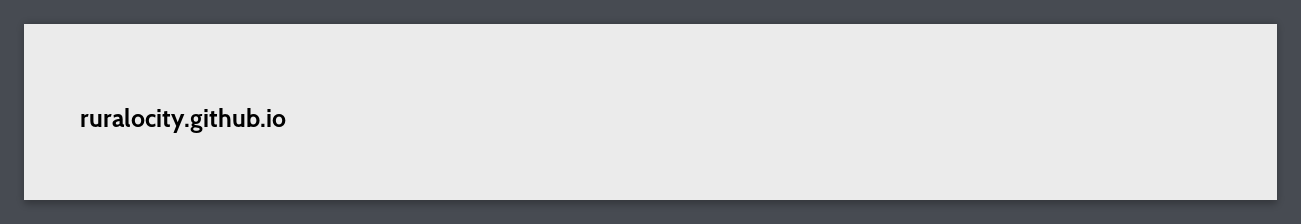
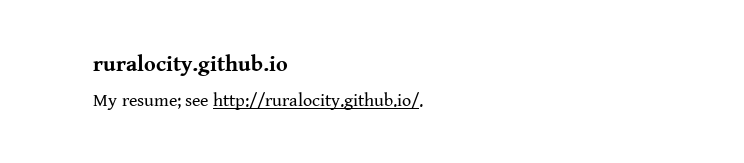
(286, 120) none -> [93,92,424,110] // My resume; see http://ruralocity.github.io/.

